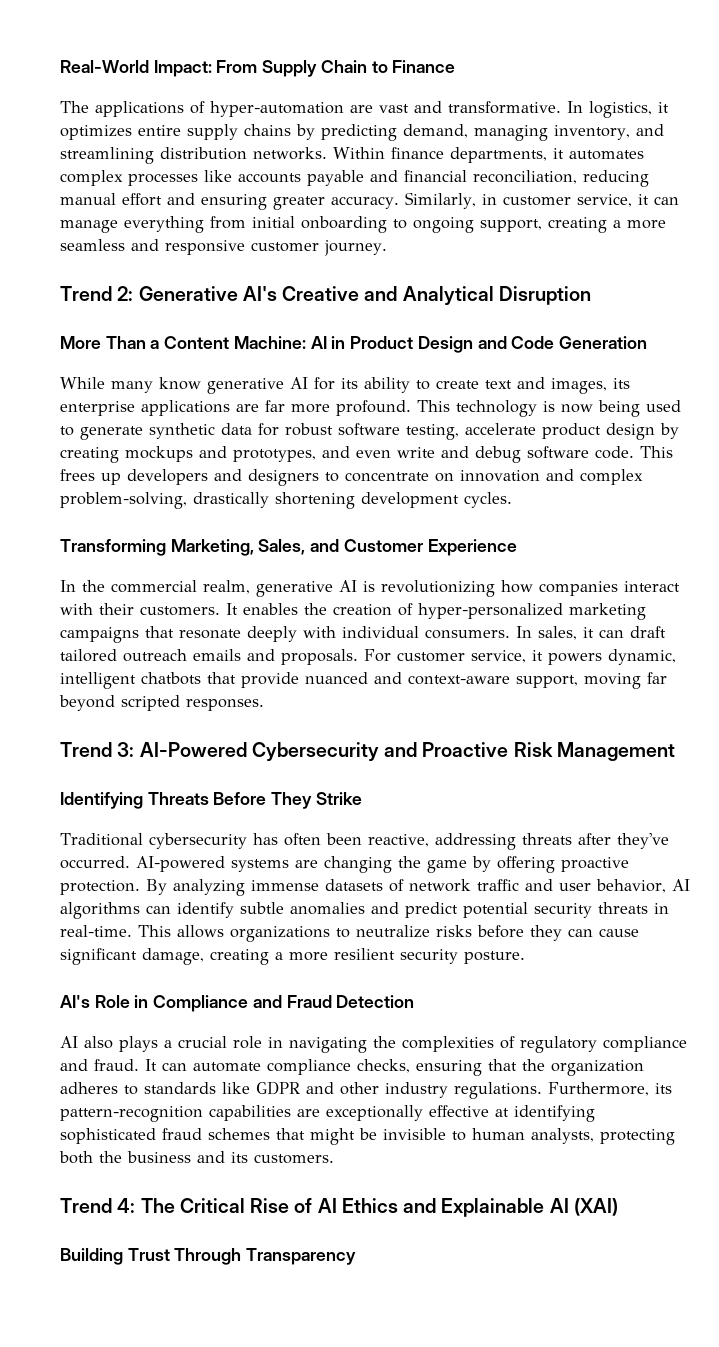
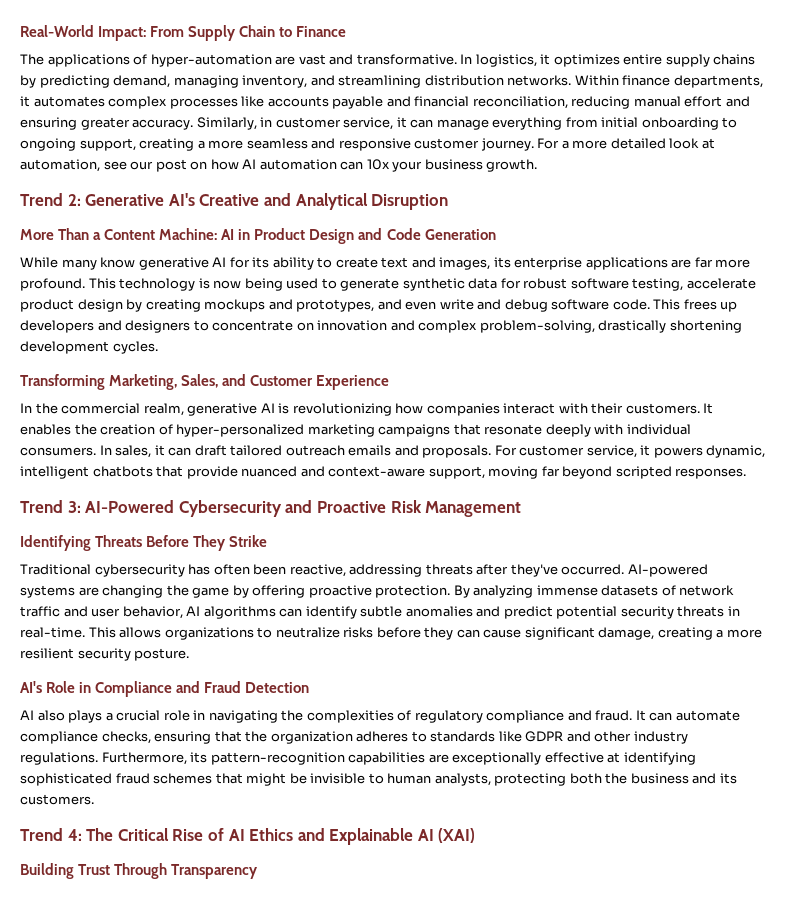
(387, 248) none -> [537,138,715,149] [20,159,538,172] For a more detailed look at automation, see our post on how AI automation can 10x your business growth.

